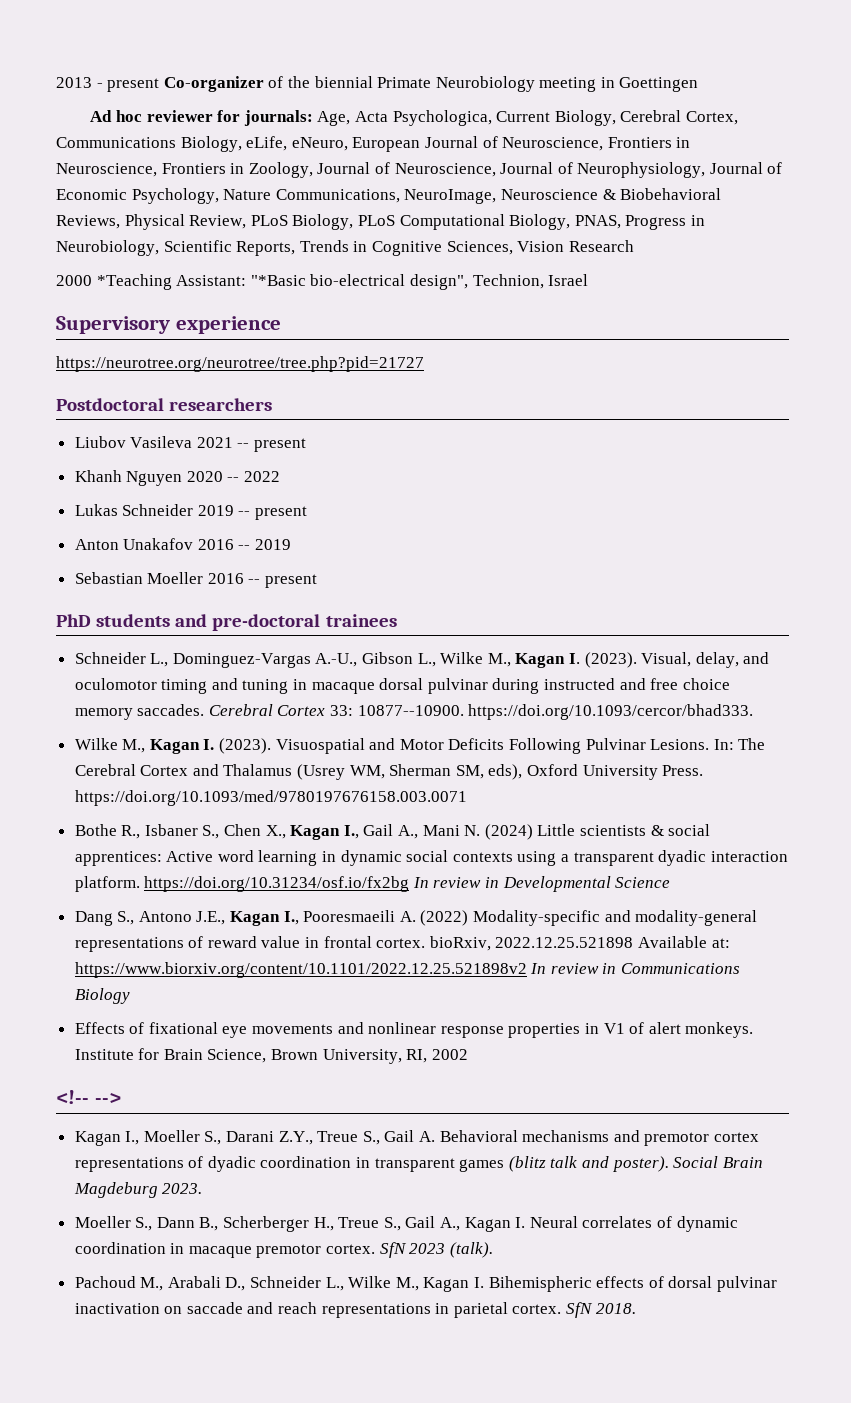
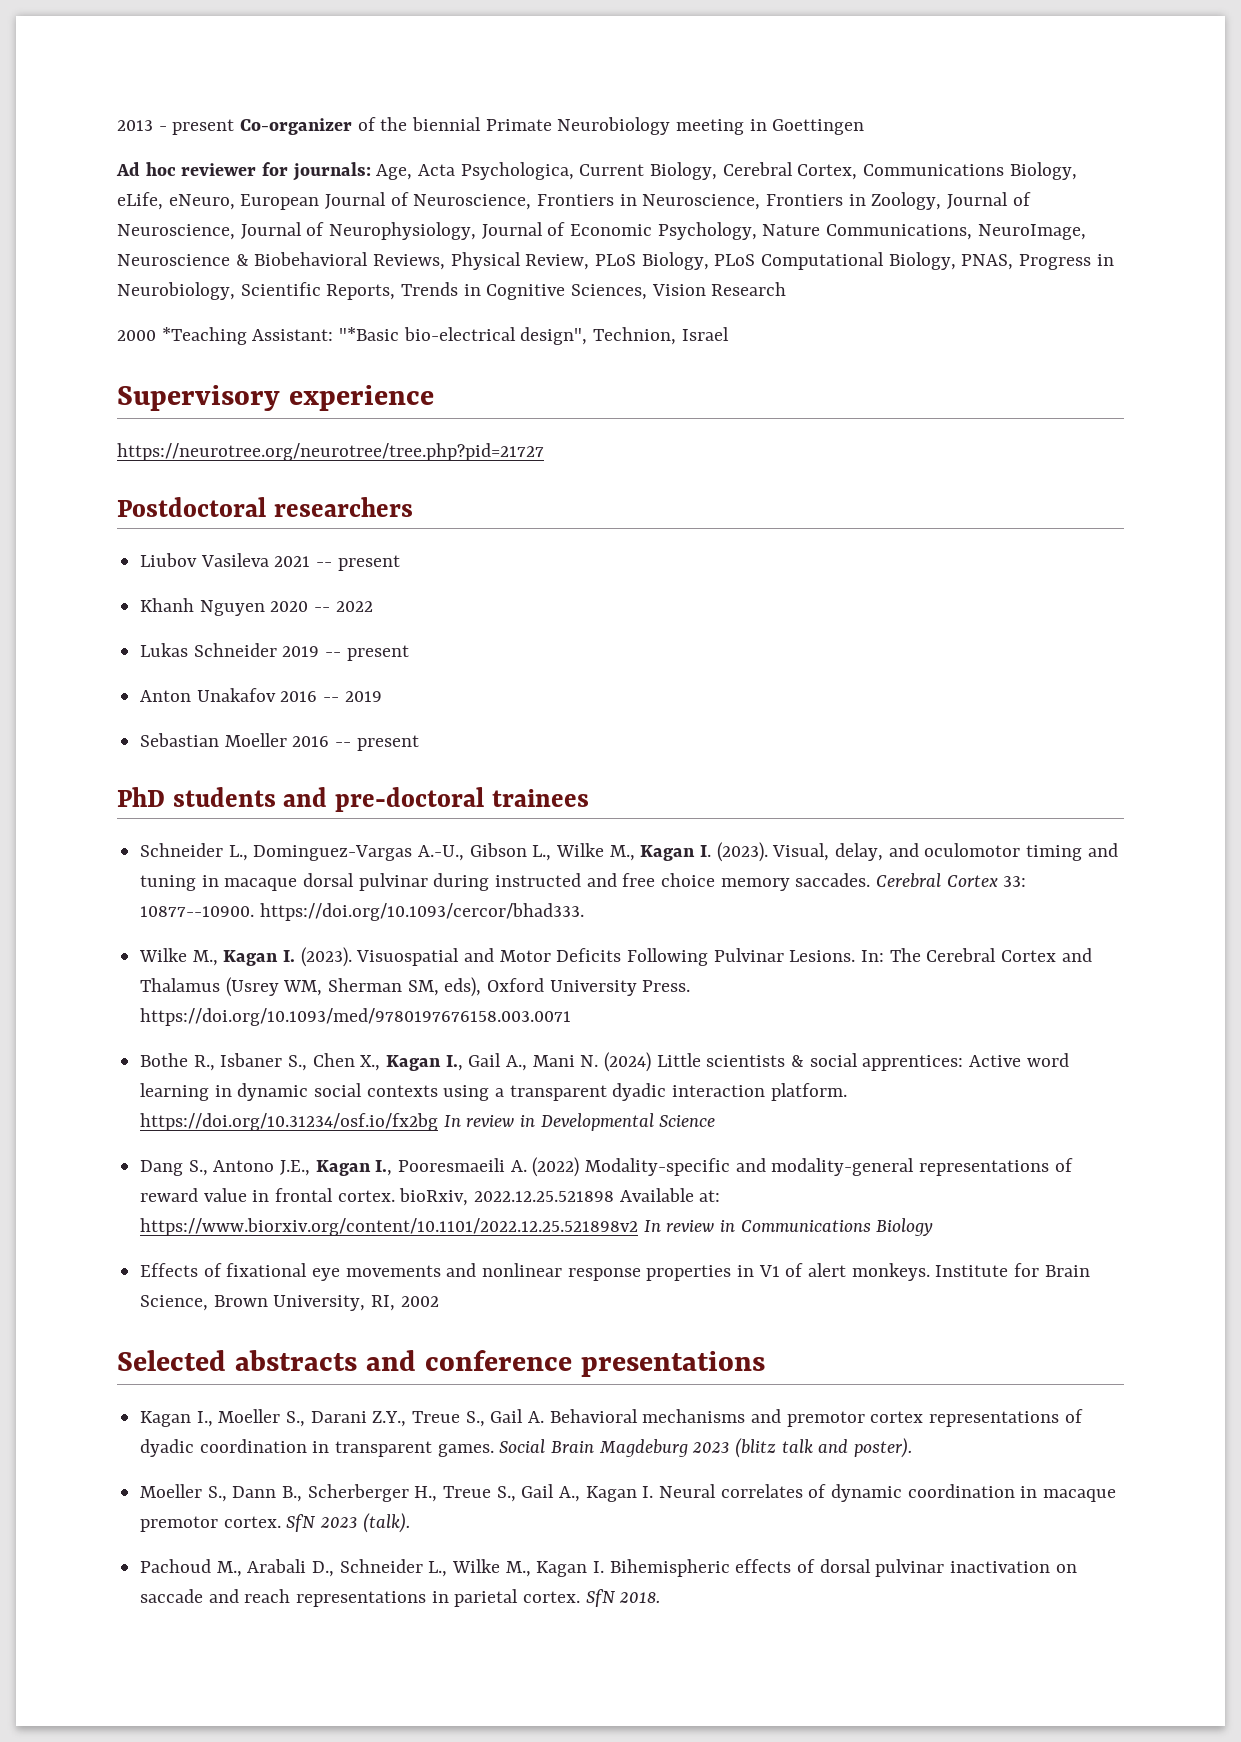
[56,1090,121,1104] <!-- --> -> [117,1350,765,1377] Selected abstracts and conference presentations
[459,1159,505,1172] games -> [437,1439,730,1457] games. Social Brain Magdeburg 2023
[673,1156,763,1168] [73,1182,203,1198] Social Brain Magdeburg 2023. -> (913, 1448) none

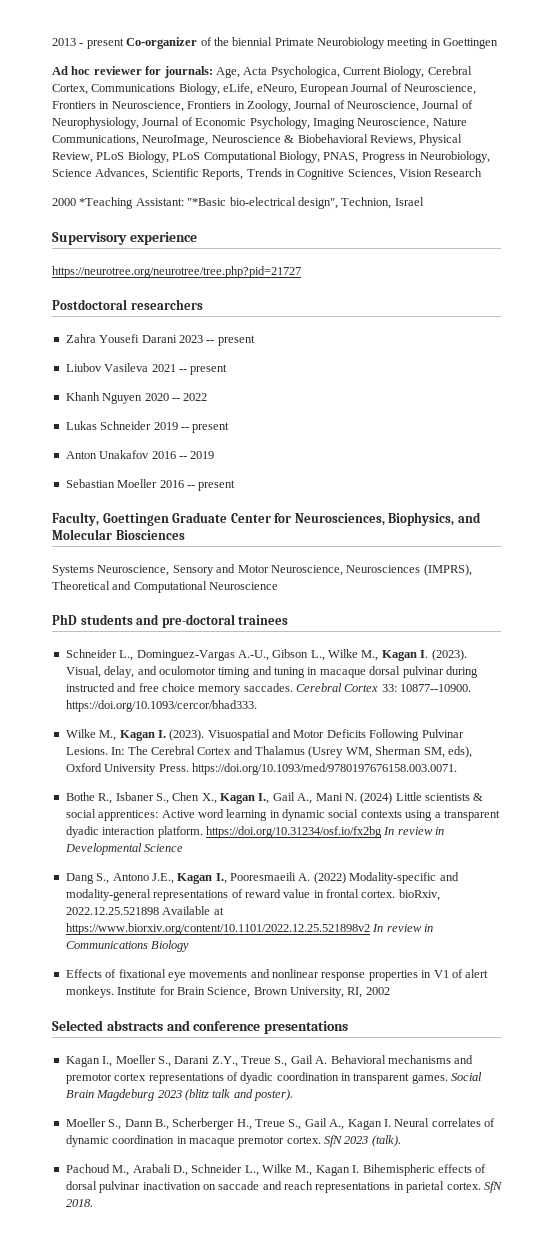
(757, 231) none -> [312,118,430,129] Imaging Neuroscience,
(235, 291) none -> [52,168,149,180] Science Advances,
(413, 507) none -> [65,334,255,346] // Zahra Yousefi Darani 2023 -- present
(419, 743) none -> [52,512,481,526] [52,529,185,540] [52,564,472,576] [52,581,279,593] // Faculty, Goettingen Graduate Center for Neurosciences, Biophysics, and Molecular Biosciences // Systems Neuroscience, Sensory and Motor Neuroscience, Neurosciences (IMPRS), Theoretical and Computational Neuroscience
[140,1008,572,1026] https://doi.org/10.1093/med/9780197676158.003.0071 -> [191,763,457,775] https://doi.org/10.1093/med/9780197676158.003.0071.
[699,1190,721,1202] at: -> [213,907,224,915] at

